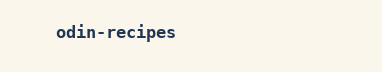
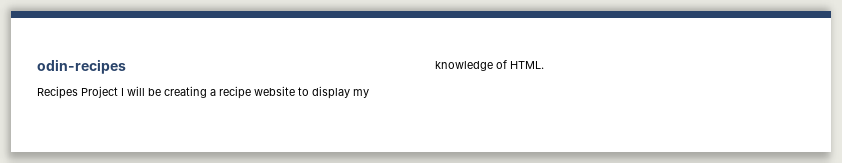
(176, 33) none -> [37,86,369,99] [435,60,544,71] // Recipes Project I will be creating a recipe website to display my knowledge of HTML.

